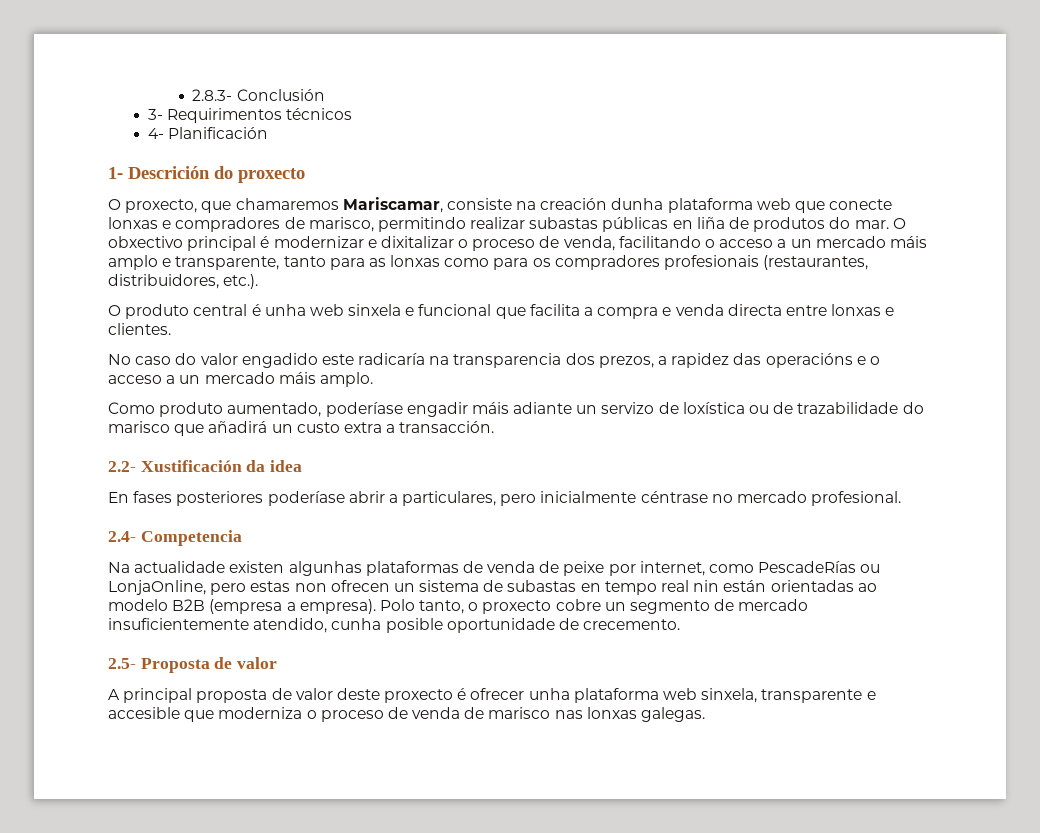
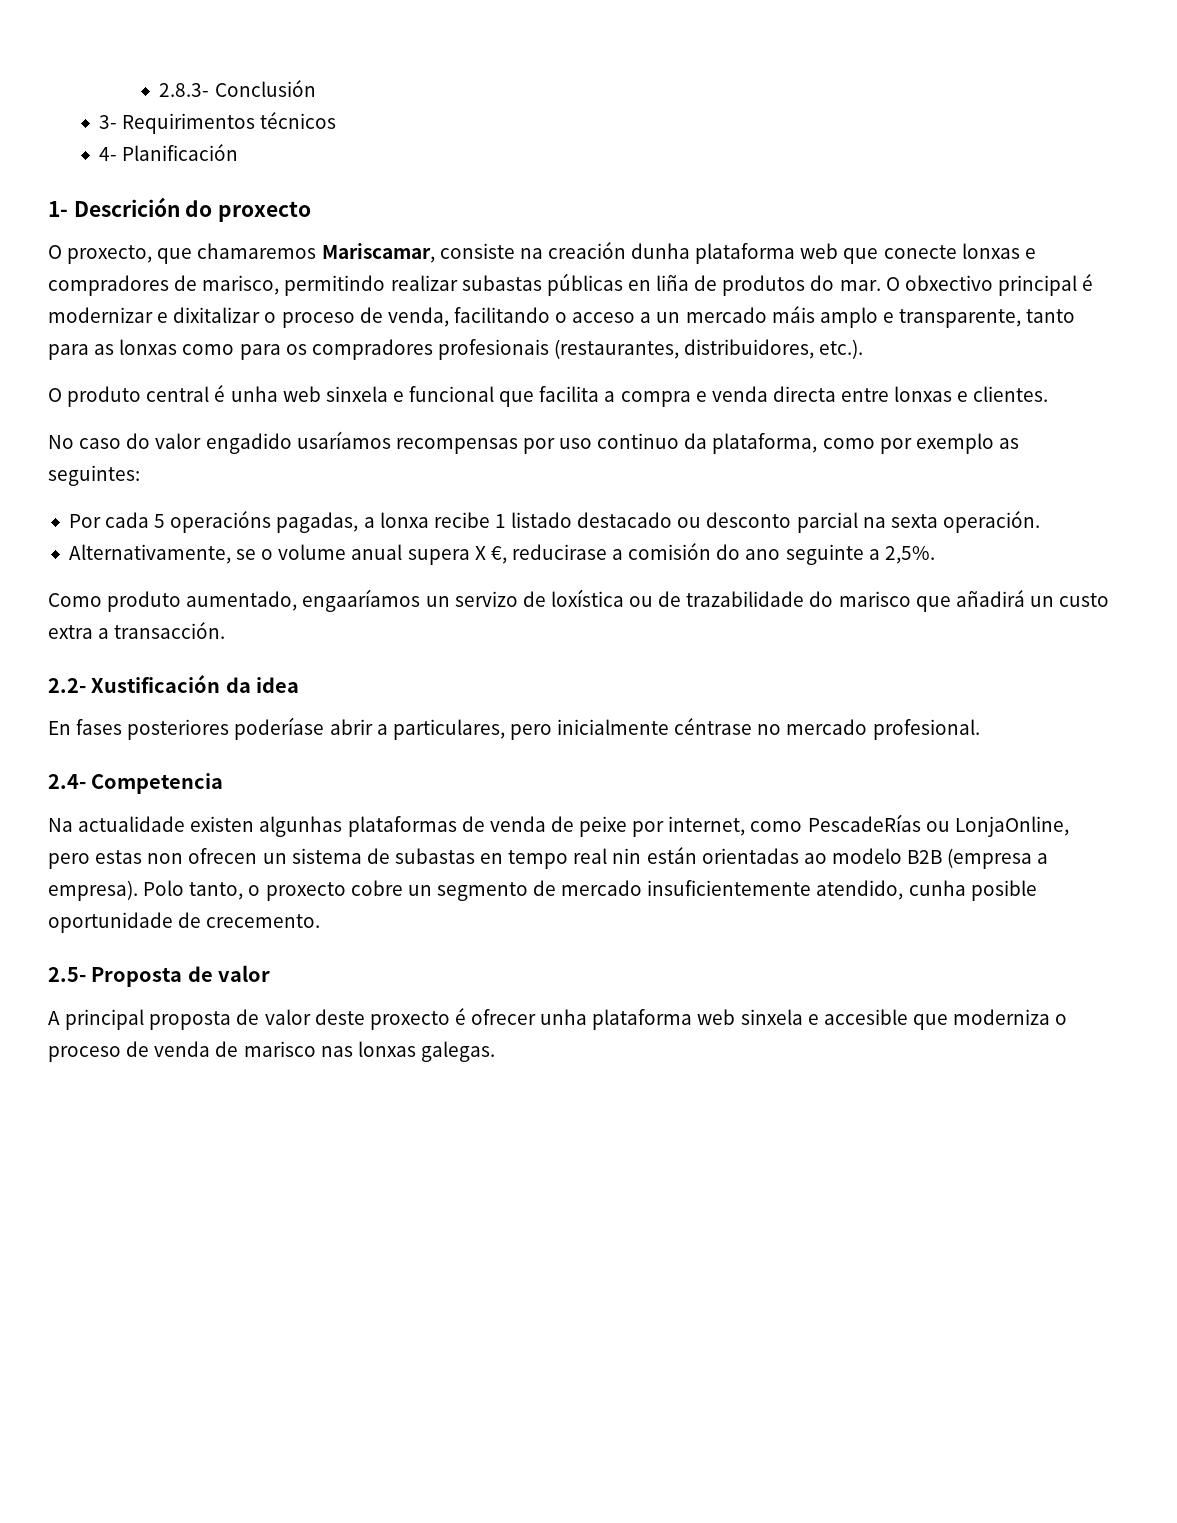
[321,353,880,368] [108,372,373,387] este radicaría na transparencia dos prezos, a rapidez das operacións e o acceso a un mercado máis amplo. -> [296,431,1019,454] [48,465,140,486] [68,511,1040,533] [68,543,935,565] usaríamos recompensas por uso continuo da plataforma, como por exemplo as seguintes: // Por cada 5 operacións pagadas, a lonxa recibe 1 listado destacado ou desconto parcial na sexta operación. // Alternativamente, se o volume anual supera X €, reducirase a comisión do ano seguinte a 2,5%.
[325,402,573,417] poderíase engadir máis adiante -> [302,589,421,612] engaaríamos
[701,688,863,703] sinxela, transparente -> [740,1009,803,1025] sinxela

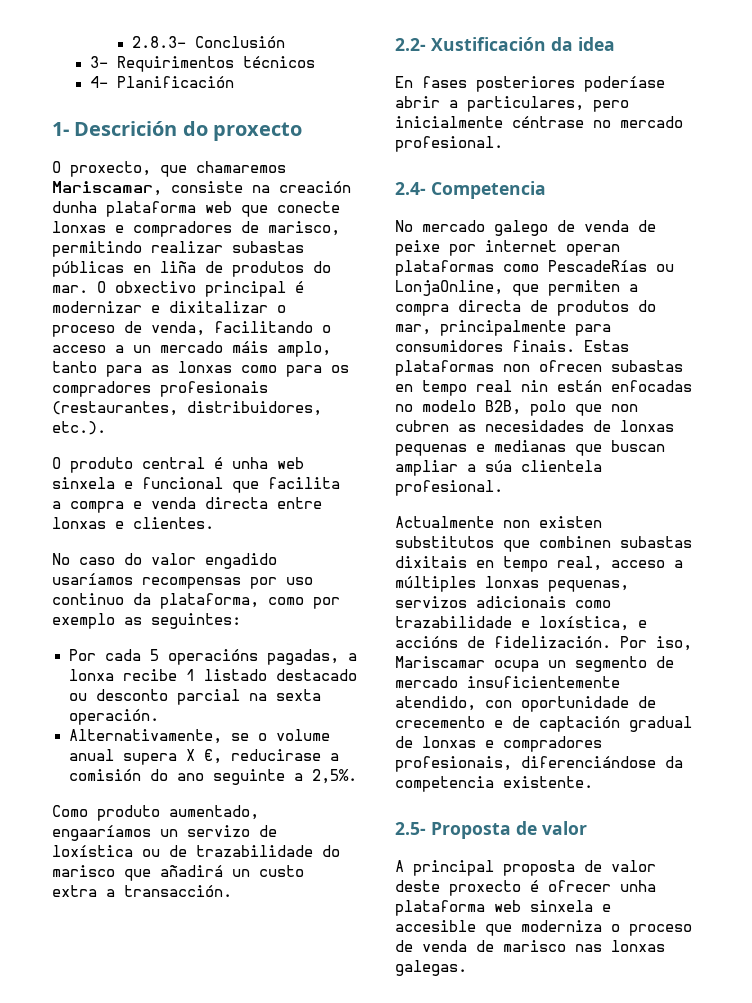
[819,307,1022,328] amplo e transparente, -> [277,341,331,357] amplo,
[48,816,457,837] Na actualidade existen algunhas plataformas -> [395,220,548,236] No mercado galego
[668,816,746,836] internet, -> [485,240,620,256] [395,260,494,276] internet operan plataformas
[48,848,390,869] pero estas non ofrecen un sistema de -> [512,280,638,296] [395,300,656,316] [395,320,611,336] [395,340,629,352] [395,360,602,376] que permiten a compra directa de produtos do mar, principalmente para consumidores finais. Estas plataformas non ofrecen
[701,848,1049,869] [48,880,403,901] orientadas ao modelo B2B (empresa a empresa). Polo tanto, o proxecto cobre -> [611,380,692,392] [395,400,638,416] [395,420,674,432] [395,440,665,456] [395,460,602,476] [395,480,503,496] [395,516,602,528] [395,536,692,552] [395,556,683,572] [395,576,629,592] [395,596,611,608] [395,616,647,631] [395,636,692,651] [395,656,539,672] enfocadas no modelo B2B, polo que non cubren as necesidades de lonxas pequenas e medianas que buscan ampliar a súa clientela profesional. // Actualmente non existen substitutos que combinen subastas dixitais en tempo real, acceso a múltiples lonxas pequenas, servizos adicionais como trazabilidade e loxística, e accións de fidelización. Por iso, Mariscamar ocupa
[908,880,1037,901] [48,912,321,933] cunha posible oportunidade de crecemento. -> [485,696,656,712] [395,716,692,732] [395,736,602,752] [395,756,683,772] [395,776,593,792] con oportunidade de crecemento e de captación gradual de lonxas e compradores profesionais, diferenciándose da competencia existente.

